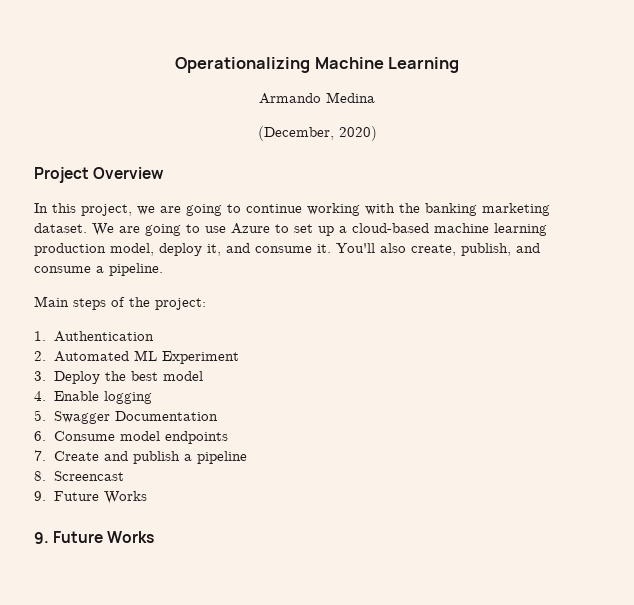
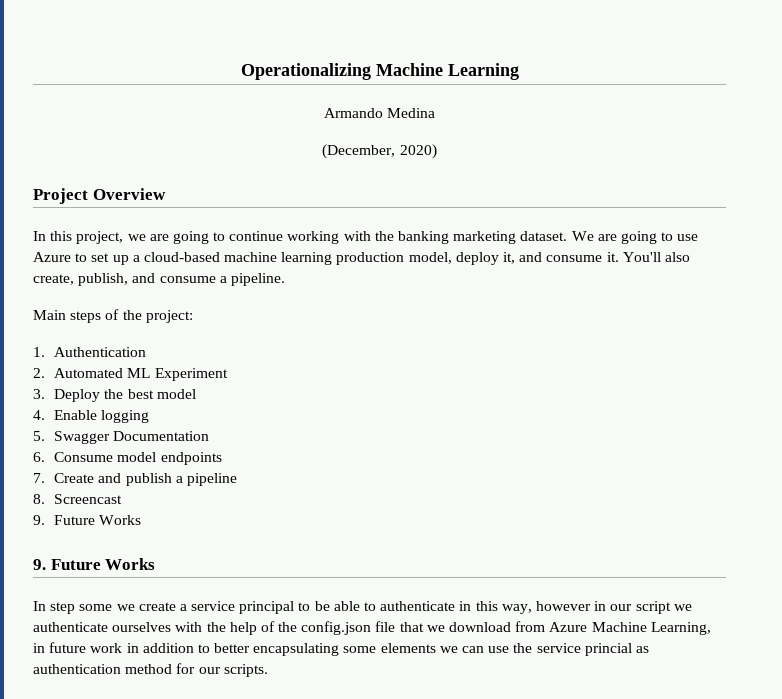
(155, 537) none -> [33,601,692,614] [33,621,711,635] [33,642,649,656] [33,663,268,677] // In step some we create a service principal to be able to authenticate in this way, however in our script we authenticate ourselves with the help of the config.json file that we download from Azure Machine Learning, in future work in addition to better encapsulating some elements we can use the service princial as authentication method for our scripts.

